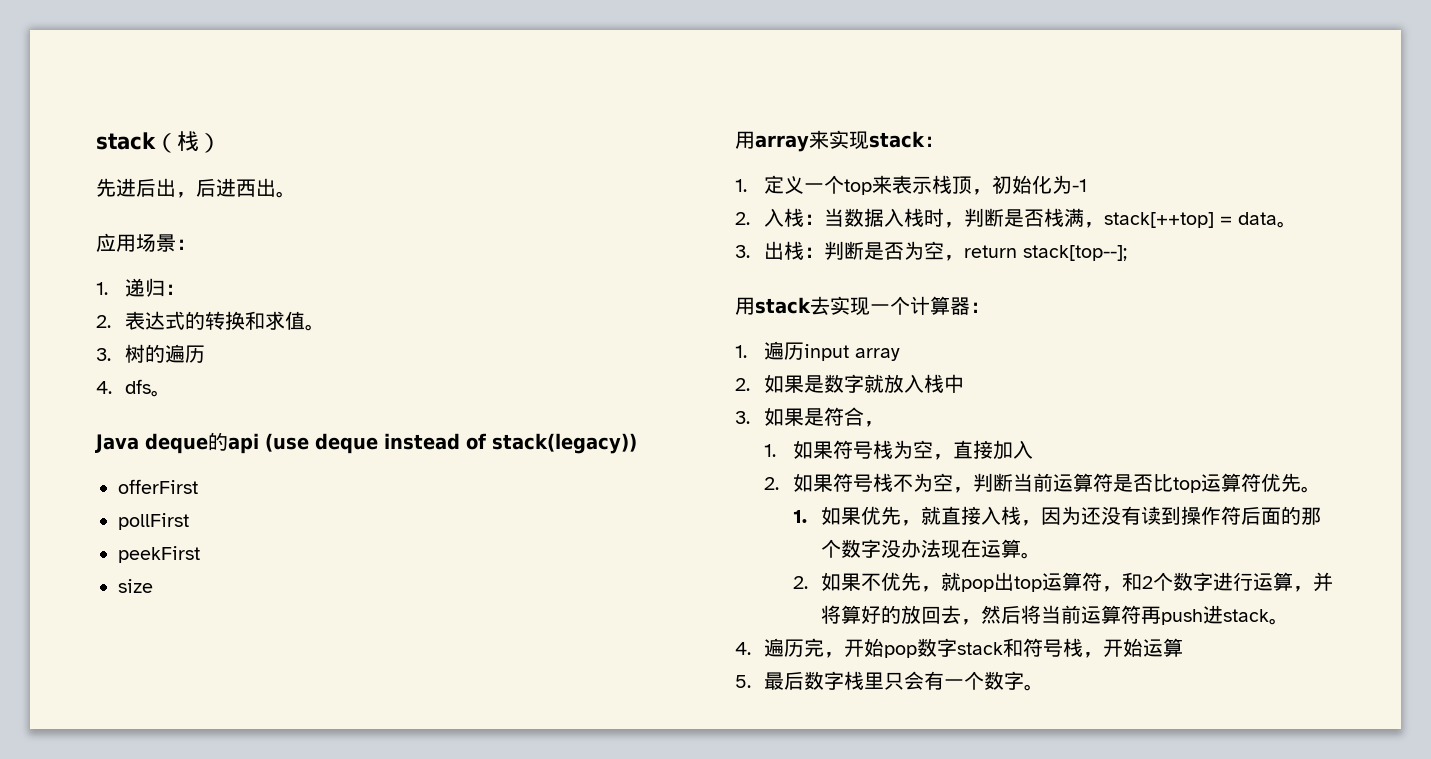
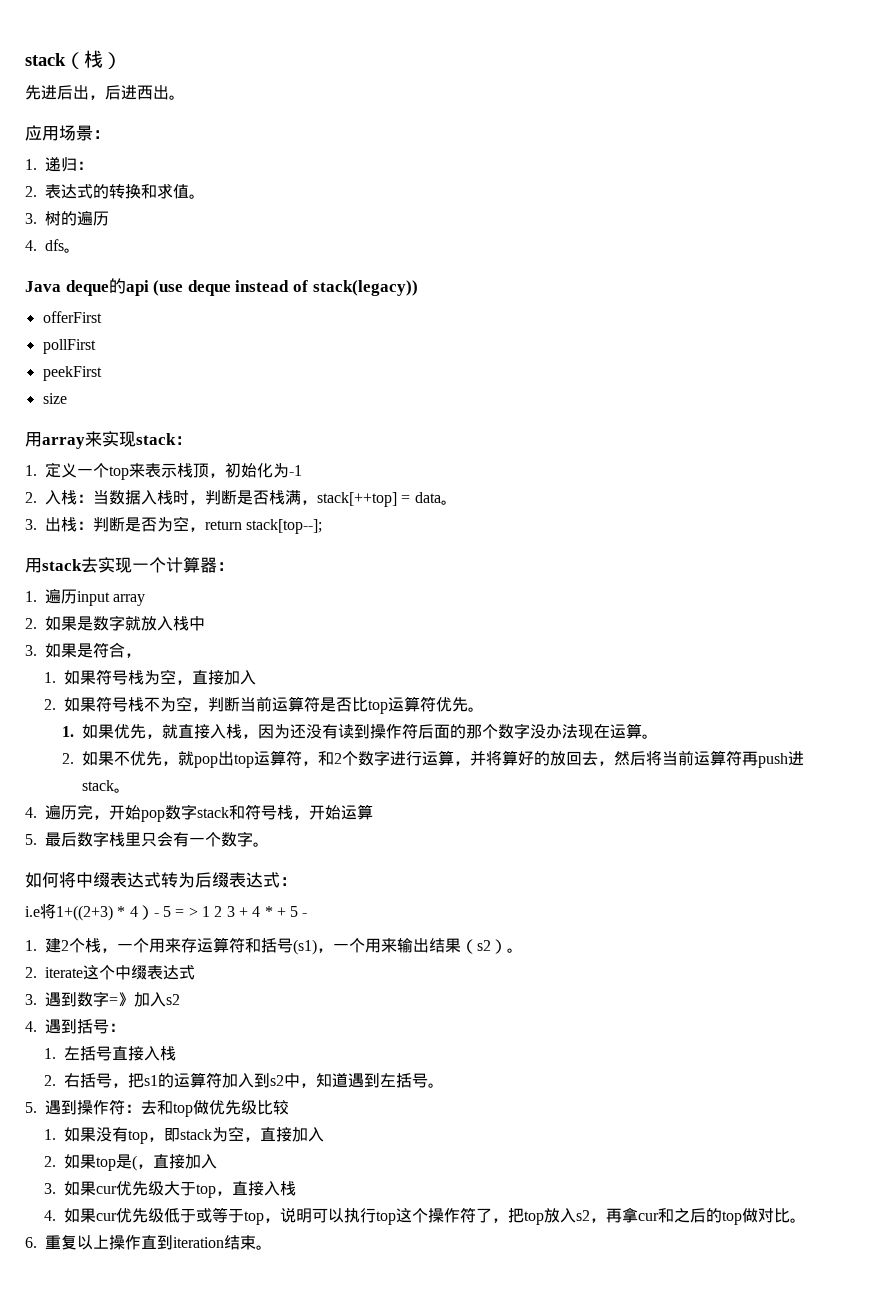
(1044, 687) none -> [25,872,297,888] [25,903,308,921] [25,937,523,955] [25,965,195,980] [25,991,180,1007] [25,1019,125,1034] [43,1046,176,1061] [43,1072,444,1088] [25,1099,289,1117] [43,1126,324,1144] [43,1154,217,1171] [43,1181,296,1198] [43,1207,806,1225] [25,1235,272,1250] // 如何将中缀表达式转为后缀表达式： // i.e将1+((2+3) * 4）- 5 = > 1 2 3 + 4 * + 5 - // 1.建2个栈，一个用来存运算符和括号(s1)，一个用来输出结果（s2）。 // 2. iterate这个中缀表达式 // 3.遇到数字=》加入s2 // 4.遇到括号： // 1.左括号直接入栈 // 2.右括号，把s1的运算符加入到s2中，知道遇到左括号。 // 5.遇到操作符：去和top做优先级比较 // 1.如果没有top，即stack为空，直接加入 // 2.如果top是(，直接加入 // 3.如果cur优先级大于top，直接入栈 // 4.如果cur优先级低于或等于top，说明可以执行top这个操作符了，把top放入s2，再拿cur和之后的top做对比。 // 6.重复以上操作直到iteration结束。

